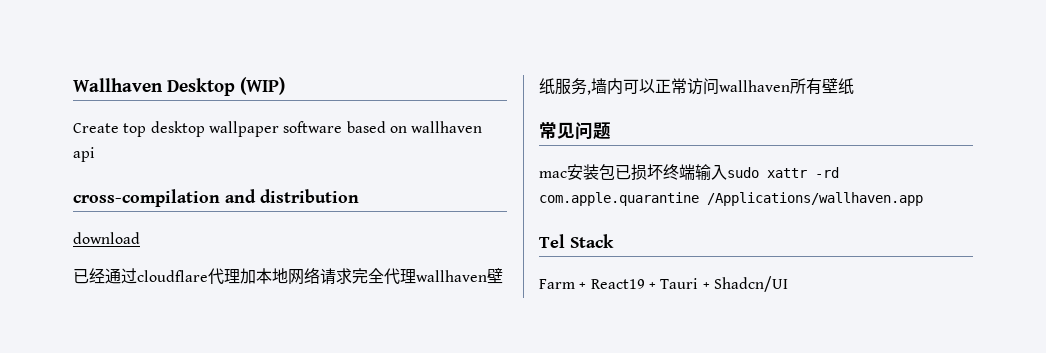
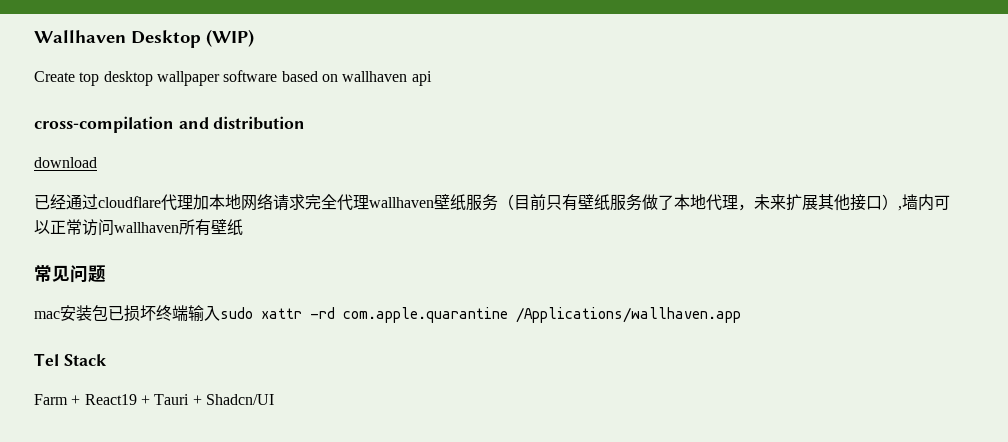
(587, 86) none -> [498,194,898,211] （目前只有壁纸服务做了本地代理，未来扩展其他接口）

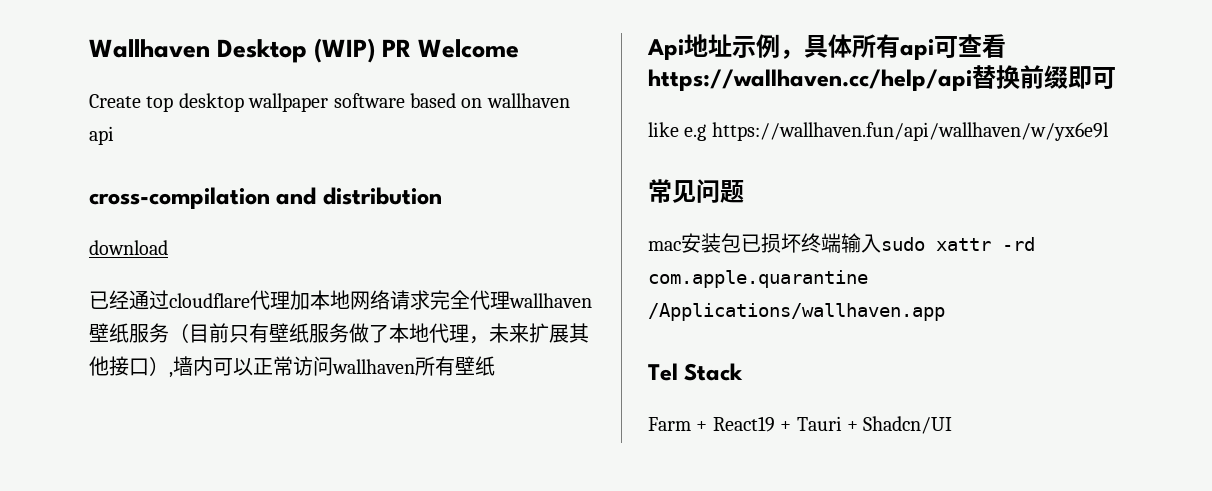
(254, 38) none -> [382,39,520,58] PR Welcome
(243, 227) none -> [647,34,1006,60] [648,65,1116,91] [648,122,1109,141] // Api地址示例，具体所有api可查看https://wallhaven.cc/help/api替换前缀即可 // like e.g https://wallhaven.fun/api/wallhaven/w/yx6e9l

